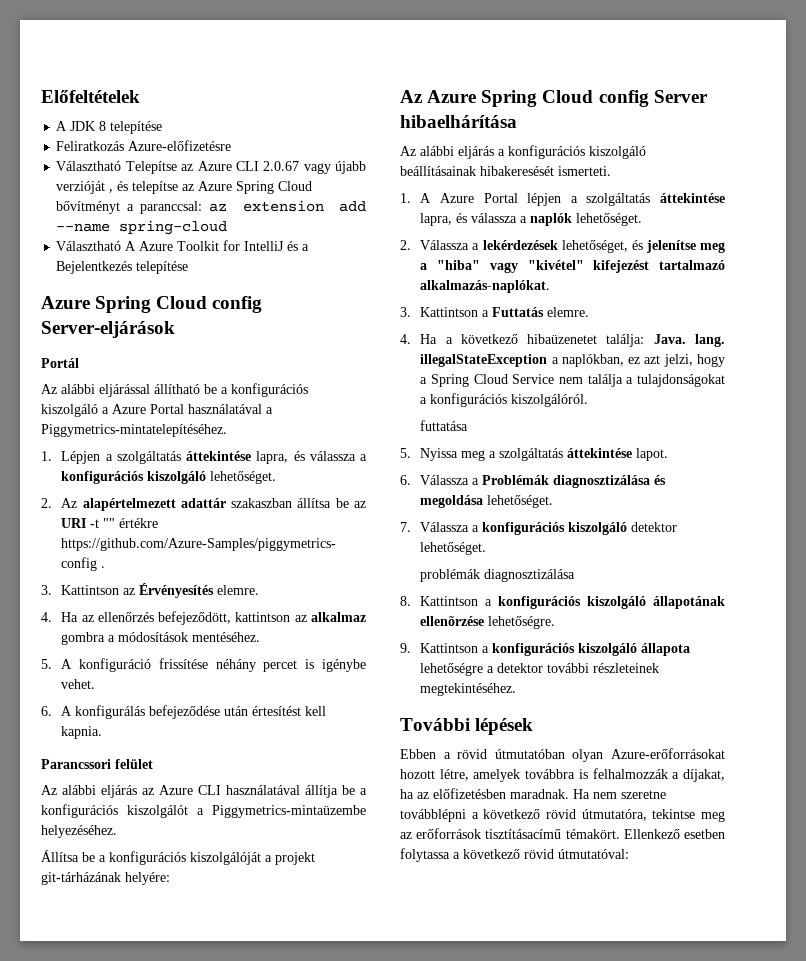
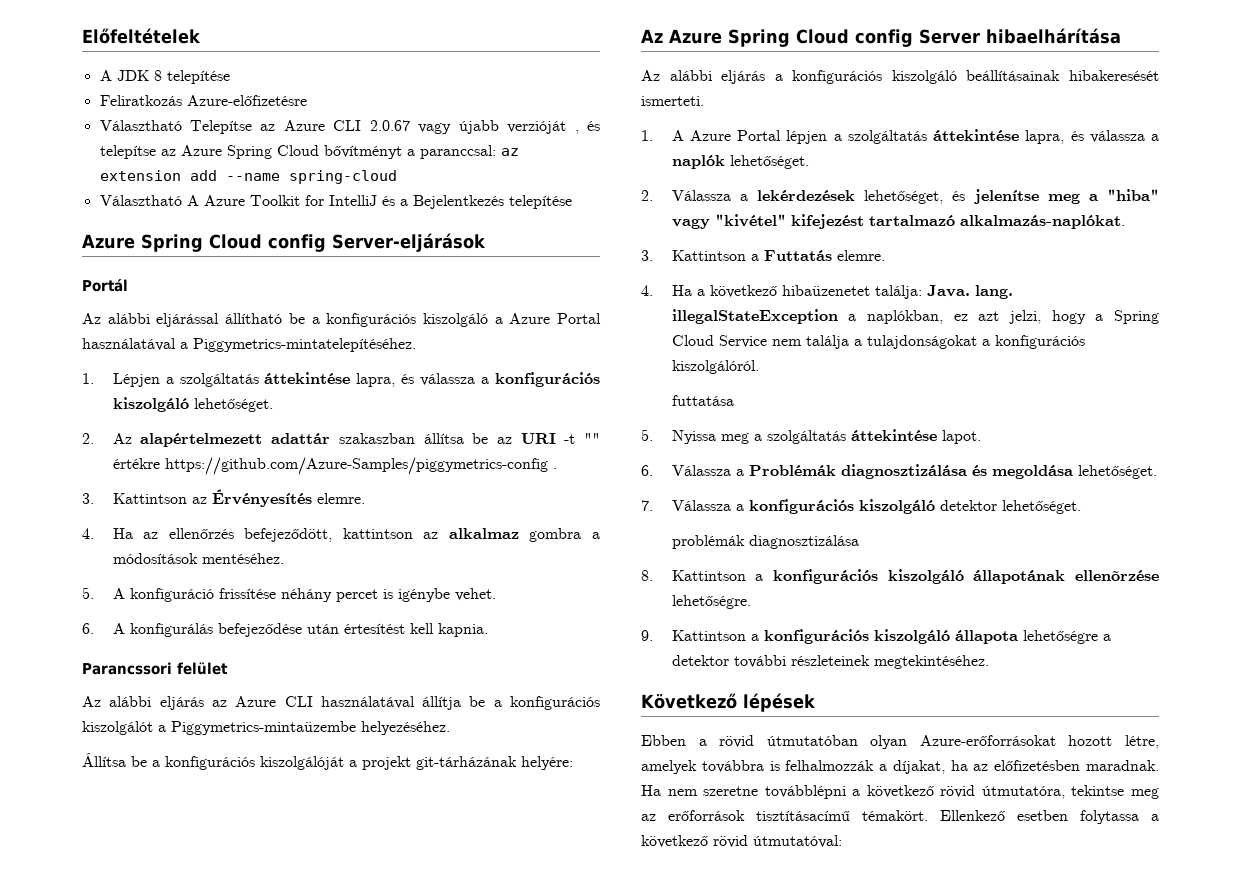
[400,718,470,731] További -> [641,693,737,709] Következő

